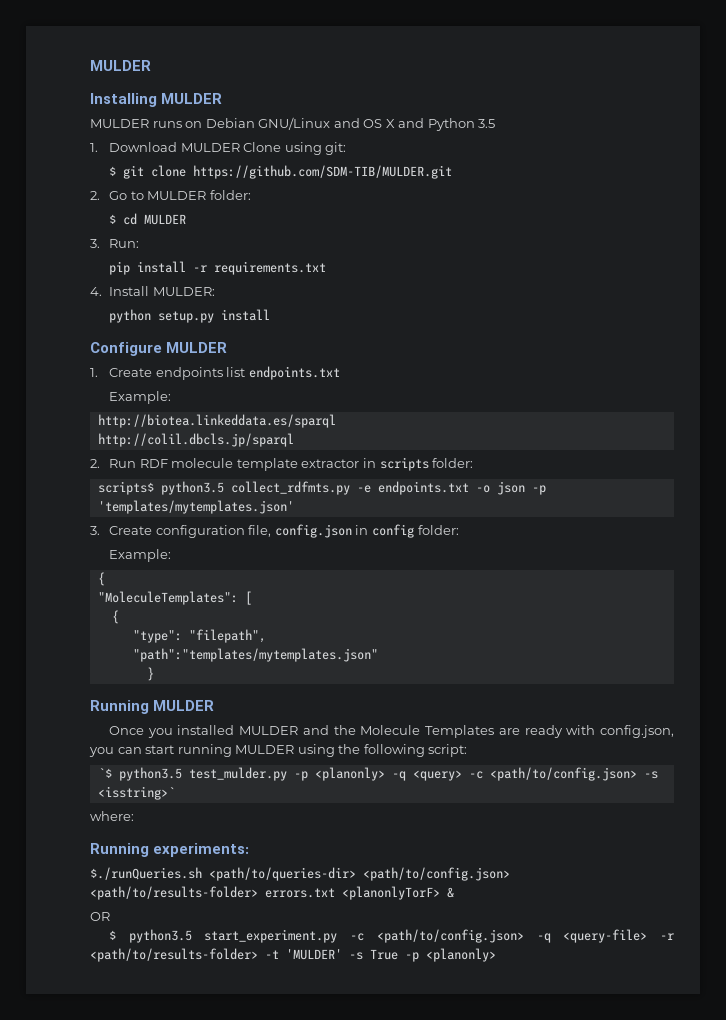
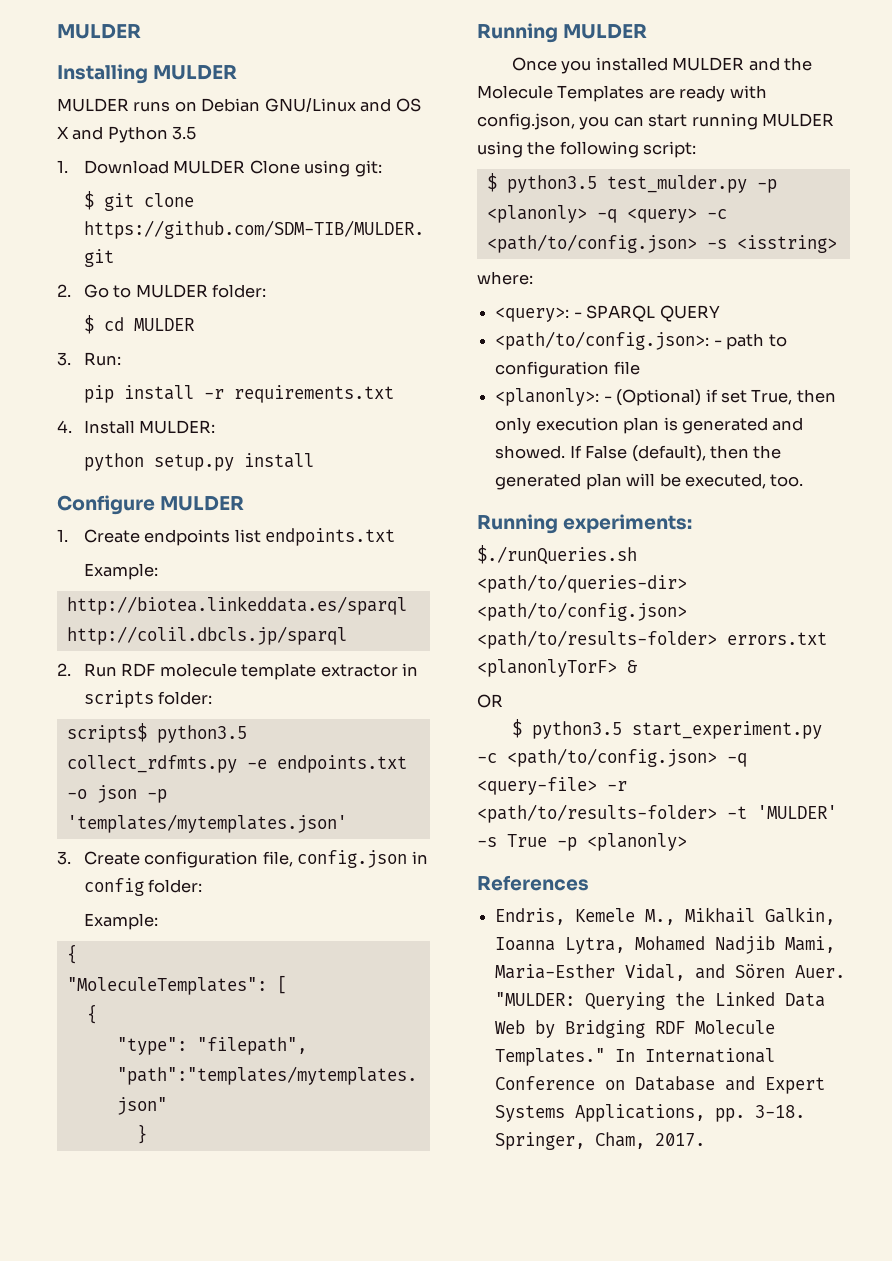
[97,768,112,778] `$ -> [486,173,497,192] $
[97,786,175,800] <isstring>` -> [736,235,837,253] <isstring>
(134, 816) none -> [495,305,720,322] [495,331,787,350] [495,361,640,378] [495,388,836,406] [495,417,804,434] [495,445,782,462] [495,473,804,490] // <query>: - SPARQL QUERY // <path/to/config.json>: - path to configuration file // <planonly>: - (Optional) if set True, then only execution plan is generated and showed. If False (default), then the generated plan will be executed, too.
(496, 955) none -> [477,875,589,891] [495,907,836,925] [495,936,836,954] [495,964,846,981] [495,991,826,1010] [495,1020,776,1038] [495,1048,776,1066] [495,1076,826,1094] [495,1104,806,1122] [495,1132,706,1150] // References // Endris, Kemele M., Mikhail Galkin, Ioanna Lytra, Mohamed Nadjib Mami, Maria-Esther Vidal, and Sören Auer. "MULDER: Querying the Linked Data Web by Bridging RDF Molecule Templates." In International Conference on Database and Expert Systems Applications, pp. 3-18. Springer, Cham, 2017.

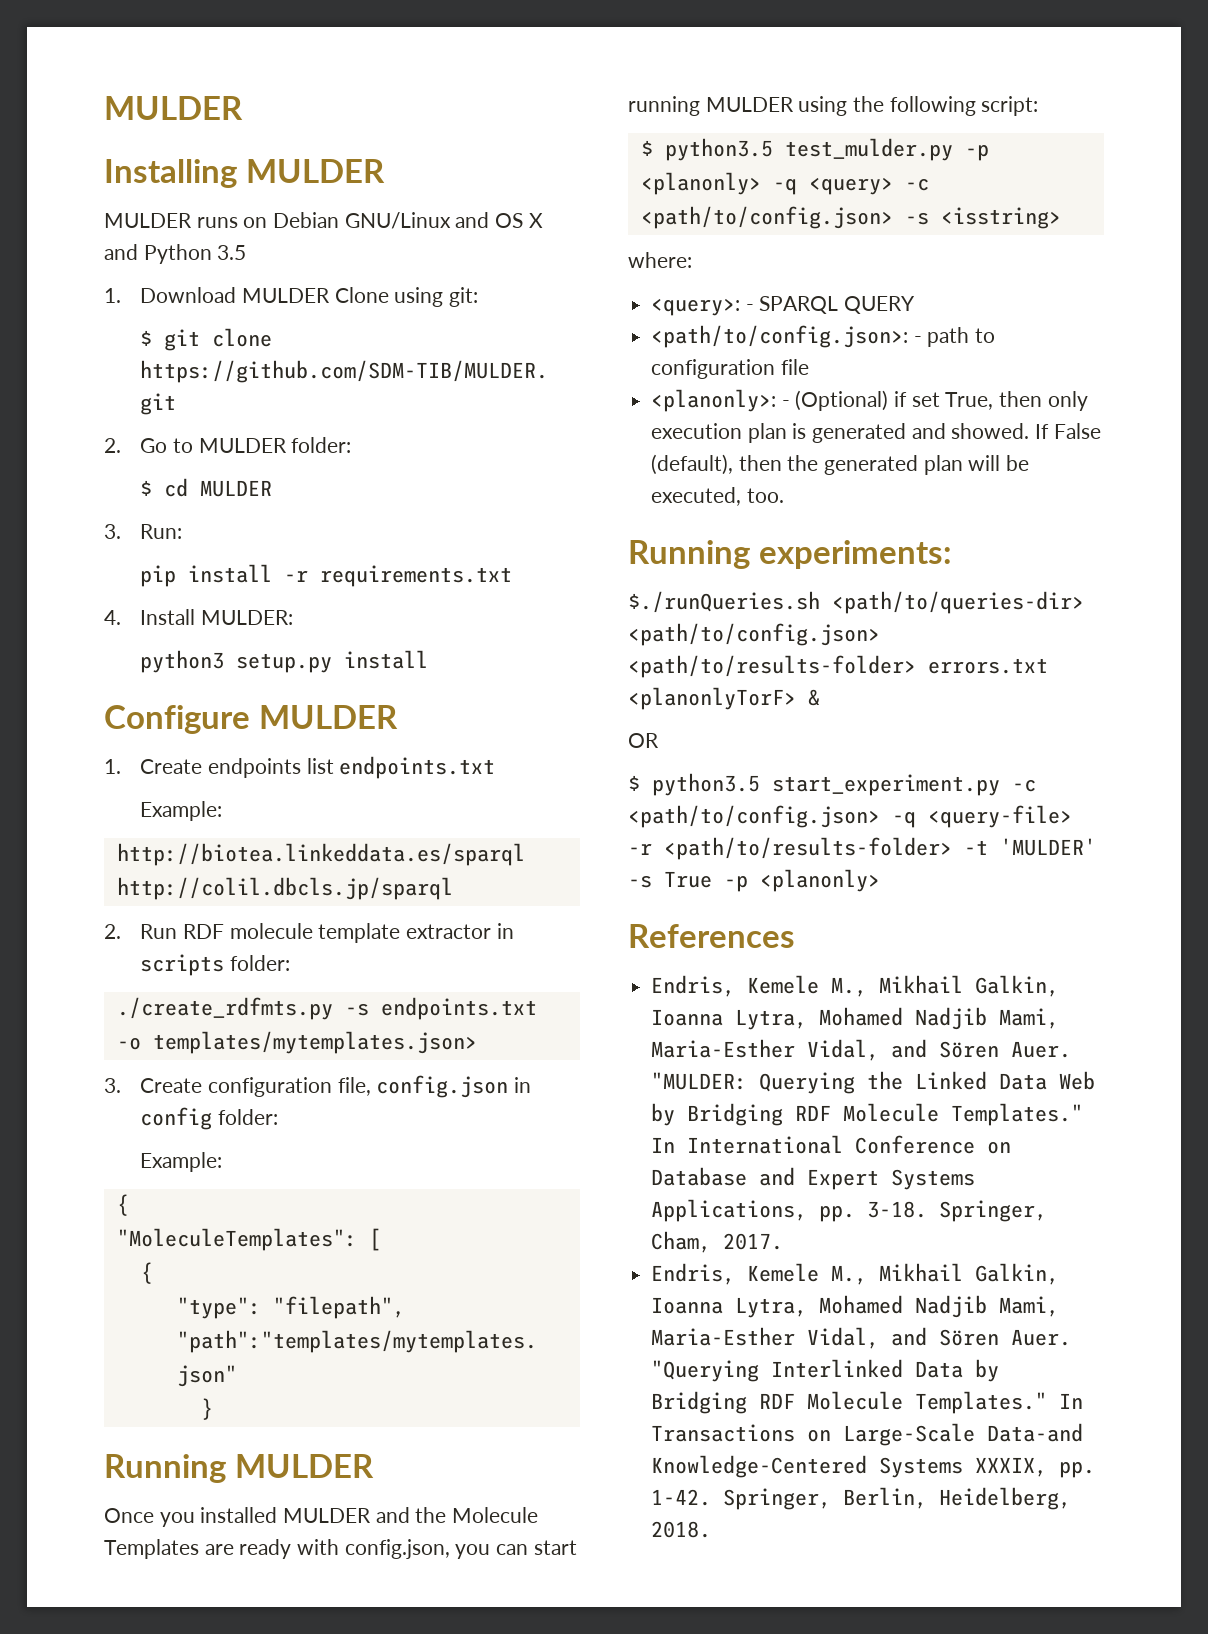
[83,453,144,471] python -> [140,650,225,673] python3
[66,723,247,743] [66,755,407,773] [66,785,167,803] [66,814,347,833] scripts$ python3.5 collect_rdfmts.py -e endpoints.txt -o json -p 'templates/mytemplates.json' -> [116,997,537,1020] [116,1031,477,1054] ./create_rdfmts.py -s endpoints.txt -o templates/mytemplates.json>
(706, 1139) none -> [651,1263,1060,1285] [651,1295,1060,1318] [651,1327,1072,1349] [651,1359,1000,1382] [651,1391,1084,1414] [651,1423,1084,1446] [651,1455,1096,1478] [651,1487,1072,1510] [651,1521,712,1538] // Endris, Kemele M., Mikhail Galkin, Ioanna Lytra, Mohamed Nadjib Mami, Maria-Esther Vidal, and Sören Auer. "Querying Interlinked Data by Bridging RDF Molecule Templates." In Transactions on Large-Scale Data-and Knowledge-Centered Systems XXXIX, pp. 1-42. Springer, Berlin, Heidelberg, 2018.

